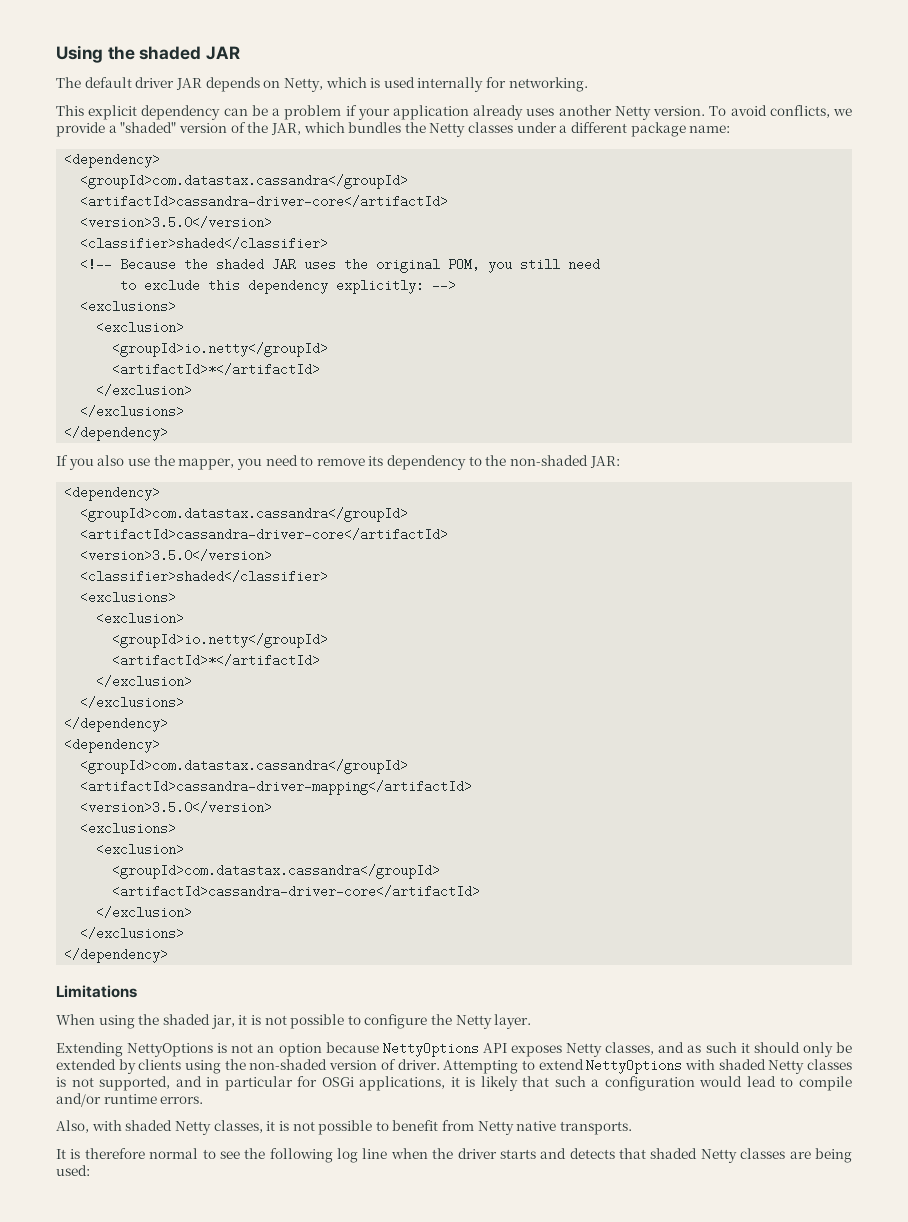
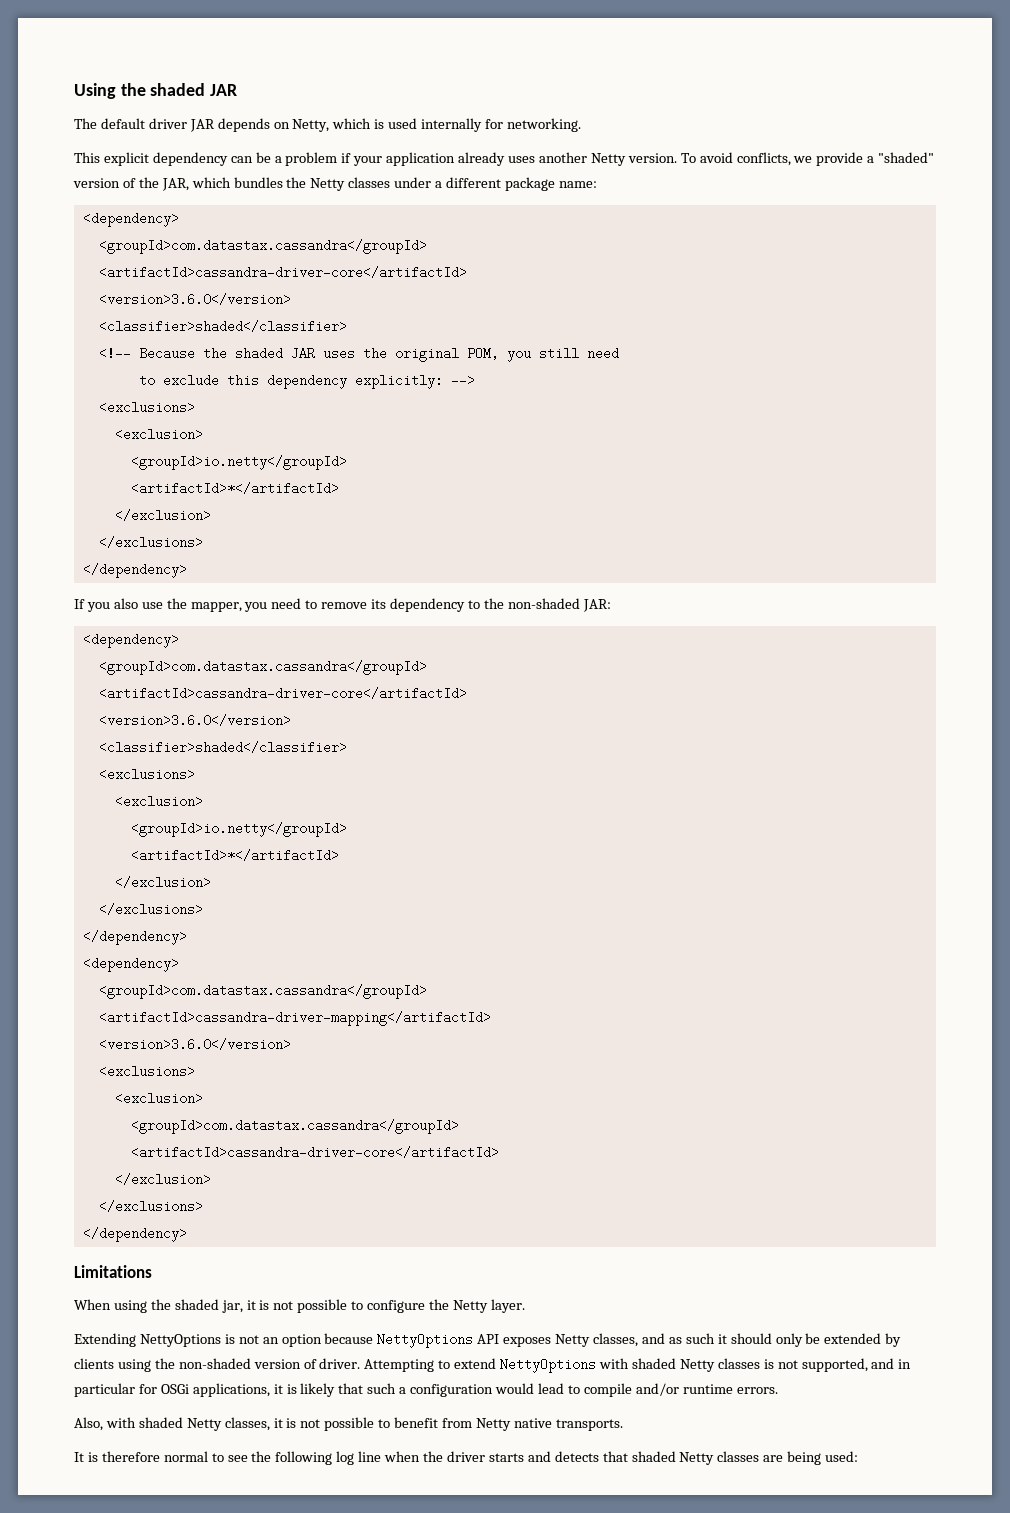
[80,216,273,229] <version>3.5.0</version> -> [98,293,291,306] <version>3.6.0</version>
[80,549,273,562] <version>3.5.0</version> -> [98,714,291,727] <version>3.6.0</version>
[80,801,273,814] <version>3.5.0</version> -> [98,1038,291,1051] <version>3.6.0</version>

